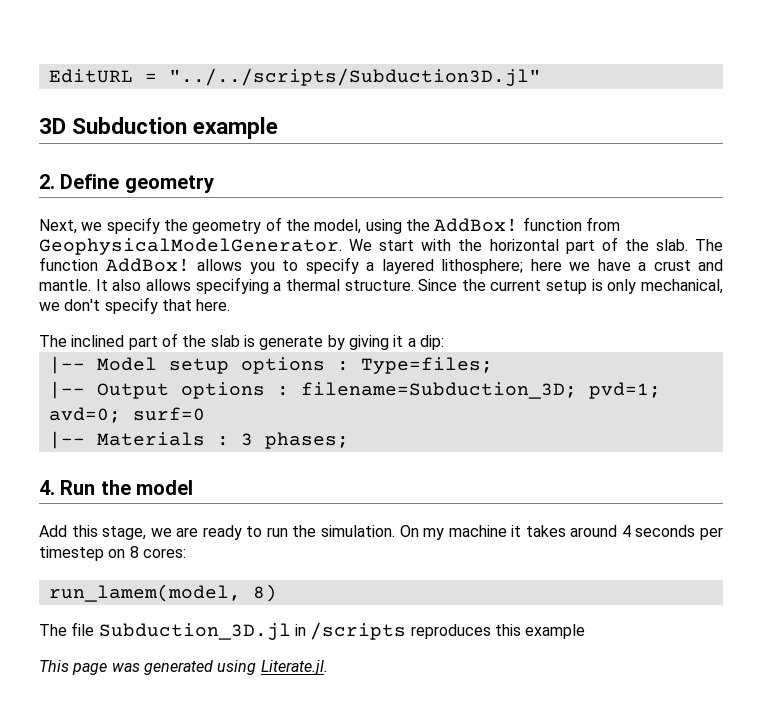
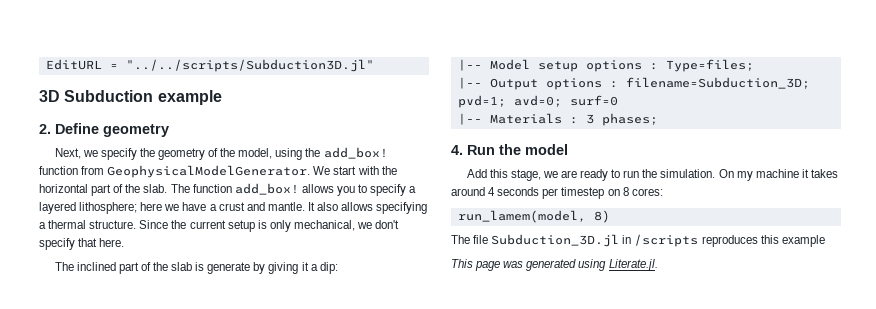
[434,218,519,232] AddBox! -> [323,147,388,159] add_box!
[105,258,190,272] AddBox! -> [234,183,299,195] add_box!

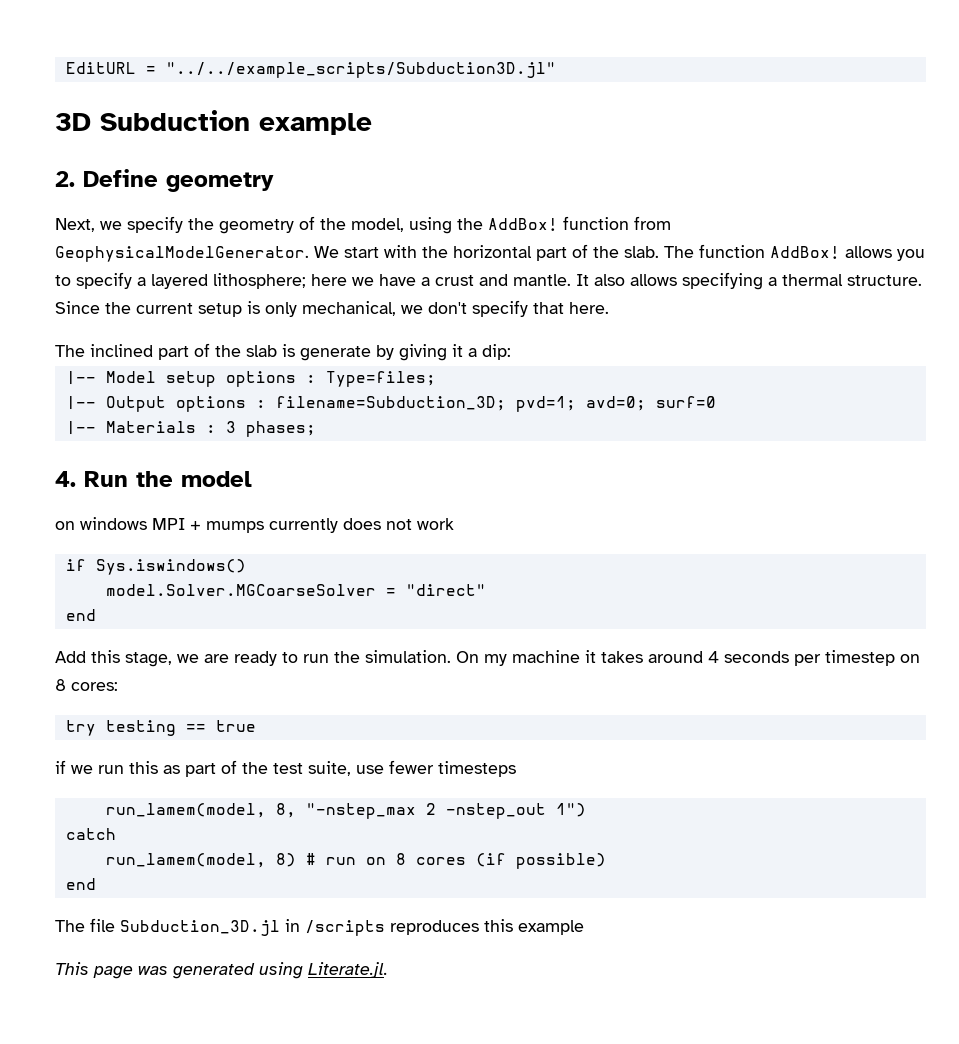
[125,59,374,72] "../../scripts/Subduction3D.jl" -> [165,62,556,78] "../../example_scripts/Subduction3D.jl"
[323,147,388,159] add_box! -> [488,218,558,231] AddBox!
[234,183,299,195] add_box! -> [770,246,840,259] AddBox!
(568, 149) none -> [55,517,454,533] [65,559,246,575] [105,584,486,596] [65,609,96,621] // on windows MPI + mumps currently does not work // if Sys.iswindows() // model.Solver.MGCoarseSolver = "direct" // end
[457,210,610,223] run_lamem(model, 8) -> [65,720,256,736] [55,760,516,777] [105,803,586,819] [65,828,116,840] [105,853,606,869] [65,878,96,890] try testing == true // if we run this as part of the test suite, use fewer timesteps // run_lamem(model, 8, "-nstep_max 2 -nstep_out 1") // catch // run_lamem(model, 8) # run on 8 cores (if possible) // end

